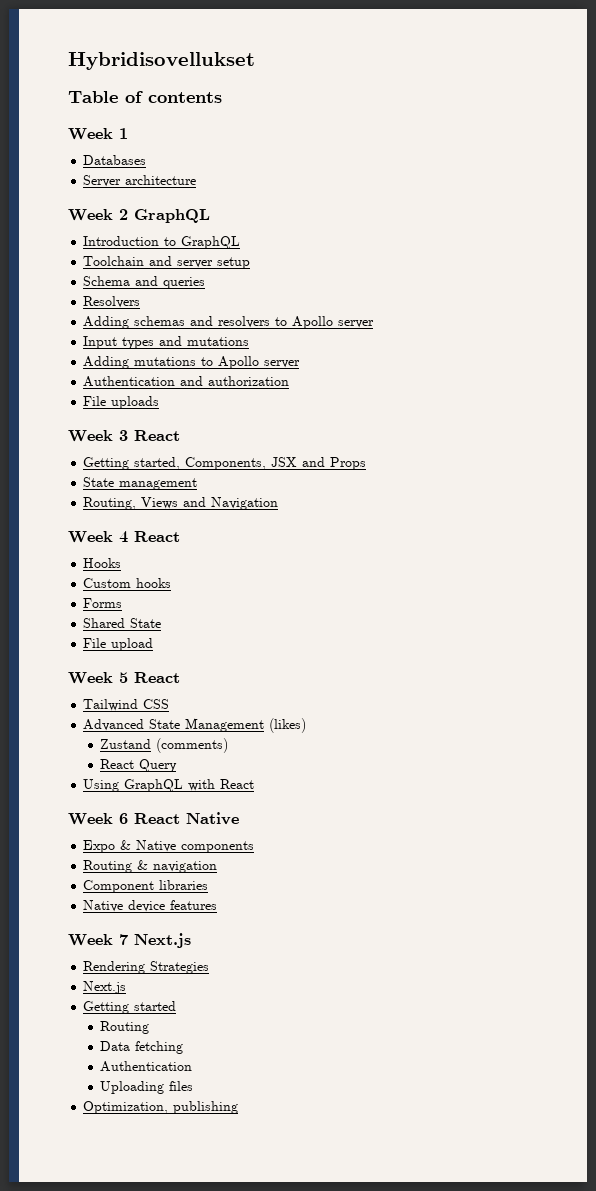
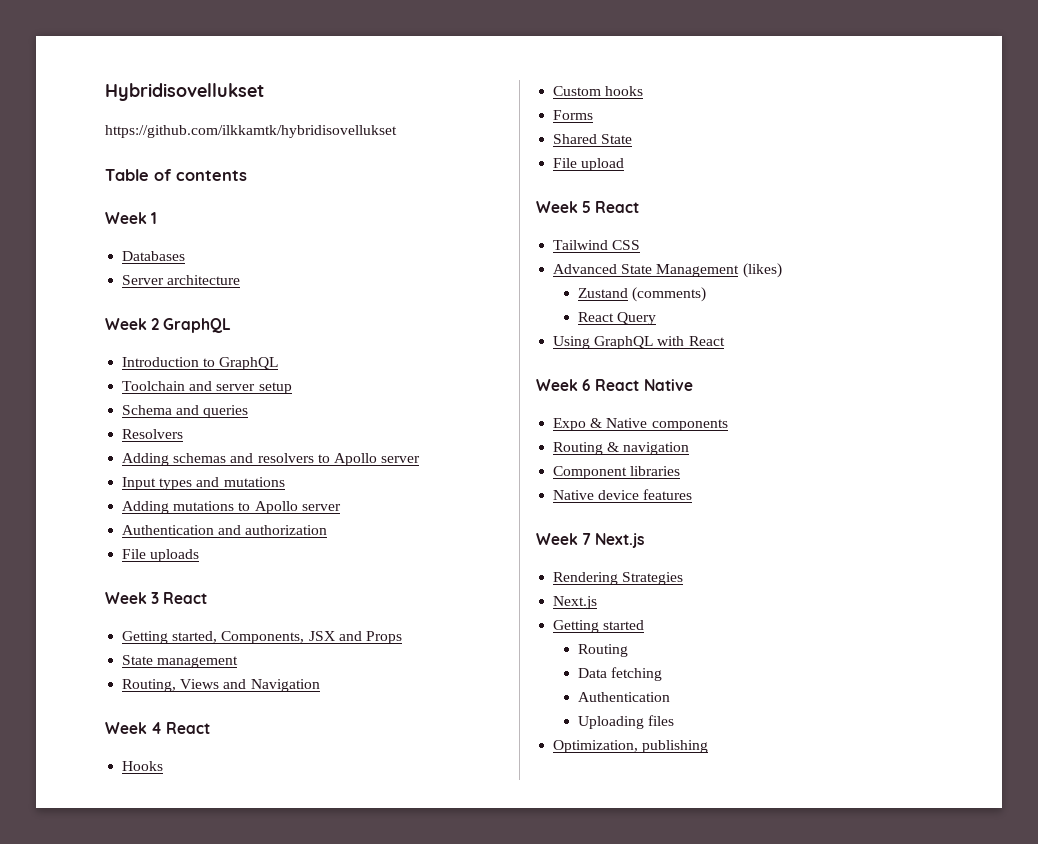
(255, 61) none -> [105,125,397,138] // https://github.com/ilkkamtk/hybridisovellukset

